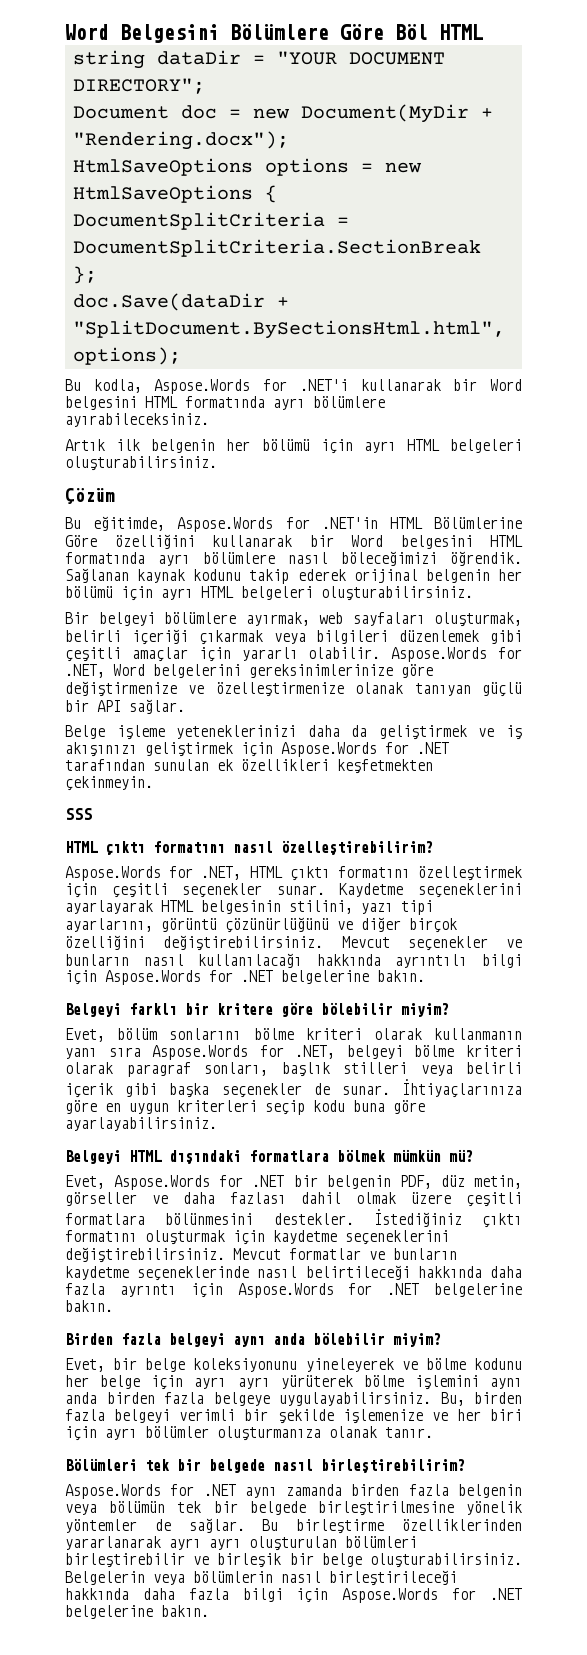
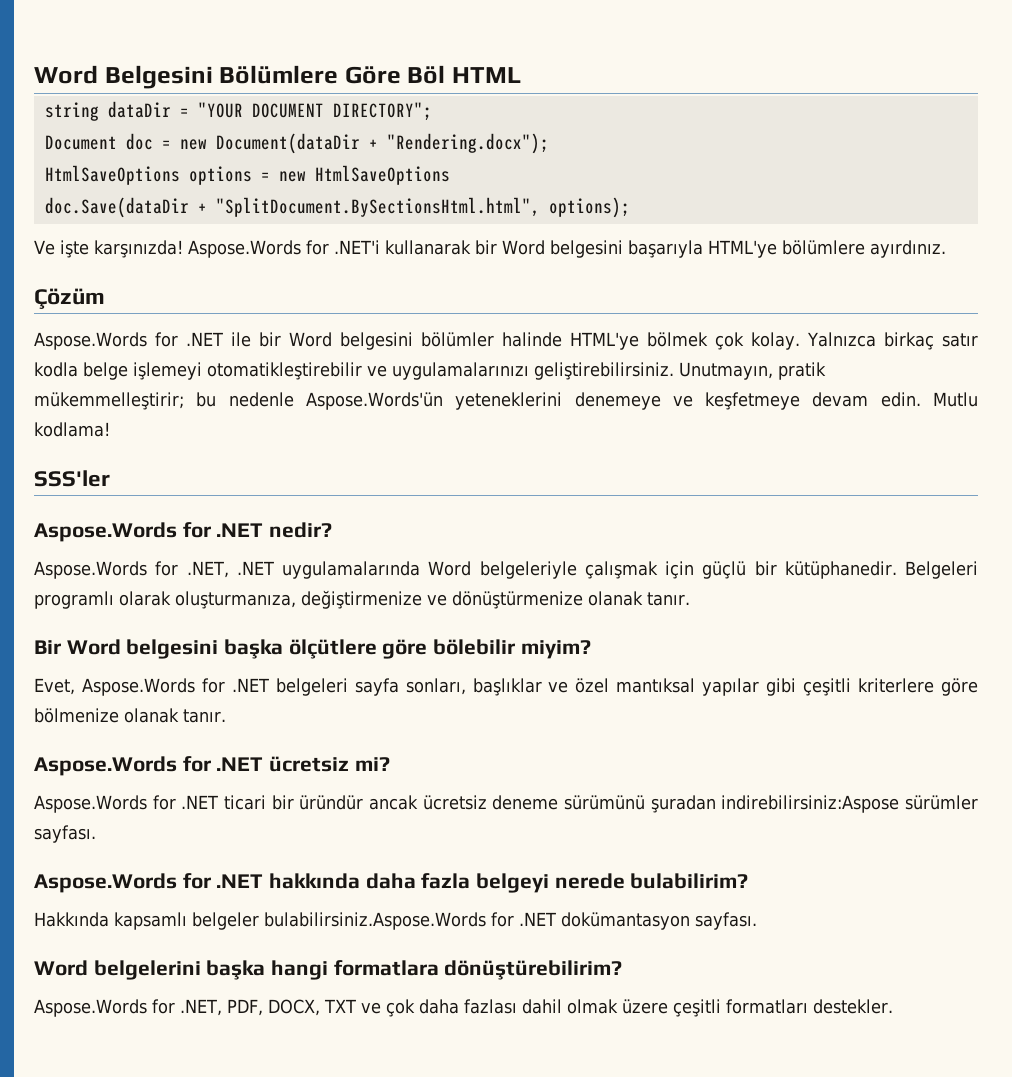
[300,104,469,123] Document(MyDir -> [215,133,360,154] Document(dataDir
[264,185,277,203] [72,212,349,230] [72,239,481,257] [72,266,97,284] { DocumentSplitCriteria = DocumentSplitCriteria.SectionBreak }; -> (450, 175) none
[65,379,142,393] Bu kodla, -> [34,240,183,258] Ve işte karşınızda!
[145,396,385,410] [65,413,209,427] [65,439,522,454] [65,456,217,471] [65,488,115,504] [65,516,522,532] [65,534,523,549] [65,551,522,566] [65,568,522,584] [65,586,473,601] [65,612,522,627] [65,629,522,645] [65,647,522,662] [65,664,433,678] [65,681,522,697] [65,699,185,714] [65,725,522,740] [65,742,449,757] [65,759,433,774] [65,776,153,791] [65,808,92,820] [65,840,433,855] [65,866,522,881] [65,883,522,898] [65,900,433,915] [65,917,457,933] [65,935,522,951] [65,953,522,968] [65,970,425,985] [65,1002,449,1017] [65,1028,522,1042] [65,1045,522,1060] [65,1062,522,1077] [65,1079,522,1098] [65,1100,425,1115] [65,1117,217,1131] [65,1149,473,1164] [65,1175,522,1190] [65,1192,168,1206] HTML formatında ayrı bölümlere ayırabileceksiniz. // Artık ilk belgenin her bölümü için ayrı HTML belgeleri oluşturabilirsiniz. // Çözüm // Bu eğitimde, Aspose.Words for .NET'in HTML Bölümlerine Göre özelliğini kullanarak bir Word belgesini HTML formatında ayrı bölümlere nasıl böleceğimizi öğrendik. Sağlanan kaynak kodunu takip ederek orijinal belgenin her bölümü için ayrı HTML belgeleri oluşturabilirsiniz. // Bir belgeyi bölümlere ayırmak, web sayfaları oluşturmak, belirli içeriği çıkarmak veya bilgileri düzenlemek gibi çeşitli amaçlar için yararlı olabilir. Aspose.Words for .NET, Word belgelerini gereksinimlerinize göre değiştirmenize ve özelleştirmenize olanak tanıyan güçlü bir API sağlar. // Belge işleme yeteneklerinizi daha da geliştirmek ve iş akışınızı geliştirmek için Aspose.Words for .NET tarafından sunulan ek özellikleri keşfetmekten çekinmeyin. // SSS // HTML çıktı formatını nasıl özelleştirebilirim? // Aspose.Words for .NET, HTML çıktı formatını özelleştirmek için çeşitli seçenekler sunar. Kaydetme seçeneklerini ayarlayarak HTML belgesinin stilini, yazı tipi ayarlarını, görüntü çözünürlüğünü ve diğer birçok özelliğini değiştirebilirsiniz. Mevcut seçenekler ve bunların nasıl kullanılacağı hakkında ayrıntılı bilgi için Aspose.Words for .NET belgelerine bakın. // Belgeyi farklı bir kritere göre bölebilir miyim? // Evet, bölüm sonlarını bölme kriteri olarak kullanmanın yanı sıra Aspose.Words for .NET, belgeyi bölme kriteri olarak paragraf sonları, başlık stilleri veya belirli içerik gibi başka seçenekler de sunar. İhtiyaçlarınıza göre en uygun kriterleri seçip kodu buna göre ayarlayabilirsiniz. // Belgeyi HTML dışındaki formatlara bölmek mümkün mü? // Evet, Aspose.Words for .NET bir belgenin PDF, düz metin, görseller ve -> [627,240,946,258] [34,288,105,309] [34,332,979,350] [34,362,826,380] [34,392,979,410] [34,422,110,437] [34,470,110,487] [34,522,333,542] [34,561,978,579] [34,590,690,609] [34,639,591,659] [34,678,979,696] [34,708,226,723] [34,756,390,776] [34,795,978,813] [34,825,96,843] [34,873,749,893] [34,912,757,930] [34,960,623,980] [34,999,415,1017] başarıyla HTML'ye bölümlere ayırdınız. // Çözüm // Aspose.Words for .NET ile bir Word belgesini bölümler halinde HTML'ye bölmek çok kolay. Yalnızca birkaç satır kodla belge işlemeyi otomatikleştirebilir ve uygulamalarınızı geliştirebilirsiniz. Unutmayın, pratik mükemmelleştirir; bu nedenle Aspose.Words'ün yeteneklerini denemeye ve keşfetmeye devam edin. Mutlu kodlama! // SSS'ler // Aspose.Words for .NET nedir? // Aspose.Words for .NET, .NET uygulamalarında Word belgeleriyle çalışmak için güçlü bir kütüphanedir. Belgeleri programlı olarak oluşturmanıza, değiştirmenize ve dönüştürmenize olanak tanır. // Bir Word belgesini başka ölçütlere göre bölebilir miyim? // Evet, Aspose.Words for .NET belgeleri sayfa sonları, başlıklar ve özel mantıksal yapılar gibi çeşitli kriterlere göre bölmenize olanak tanır. // Aspose.Words for .NET ücretsiz mi? // Aspose.Words for .NET ticari bir üründür ancak ücretsiz deneme sürümünü şuradan indirebilirsiniz:Aspose sürümler sayfası. // Aspose.Words for .NET hakkında daha fazla belgeyi nerede bulabilirim? // Hakkında kapsamlı belgeler bulabilirsiniz.Aspose.Words for .NET dokümantasyon sayfası. // Word belgelerini başka hangi formatlara dönüştürebilirim? // Aspose.Words for .NET, PDF, DOCX, TXT ve çok
[65,1209,522,1228] [65,1230,449,1245] [65,1247,457,1263] [65,1265,522,1281] [65,1283,522,1298] [65,1300,113,1312] [65,1332,441,1347] [65,1358,522,1372] [65,1375,522,1390] [65,1392,522,1406] [65,1409,522,1424] [65,1426,433,1441] [65,1458,465,1473] [65,1484,522,1499] [65,1501,522,1516] [65,1518,522,1534] [65,1536,417,1551] [65,1553,522,1568] [65,1570,457,1586] [65,1588,522,1603] [65,1605,209,1619] formatlara bölünmesini destekler. İstediğiniz çıktı formatını oluşturmak için kaydetme seçeneklerini değiştirebilirsiniz. Mevcut formatlar ve bunların kaydetme seçeneklerinde nasıl belirtileceği hakkında daha fazla ayrıntı için Aspose.Words for .NET belgelerine bakın. // Birden fazla belgeyi aynı anda bölebilir miyim? // Evet, bir belge koleksiyonunu yineleyerek ve bölme kodunu her belge için ayrı ayrı yürüterek bölme işlemini aynı anda birden fazla belgeye uygulayabilirsiniz. Bu, birden fazla belgeyi verimli bir şekilde işlemenize ve her biri için ayrı bölümler oluşturmanıza olanak tanır. // Bölümleri tek bir belgede nasıl birleştirebilirim? // Aspose.Words for .NET aynı zamanda birden fazla belgenin veya bölümün tek bir belgede birleştirilmesine yönelik yöntemler de sağlar. Bu birleştirme özelliklerinden yararlanarak ayrı ayrı oluşturulan bölümleri birleştirebilir ve birleşik bir belge oluşturabilirsiniz. Belgelerin veya bölümlerin nasıl birleştirileceği hakkında daha fazla bilgi için Aspose.Words for .NET belgelerine bakın. -> [725,999,893,1014] formatları destekler.

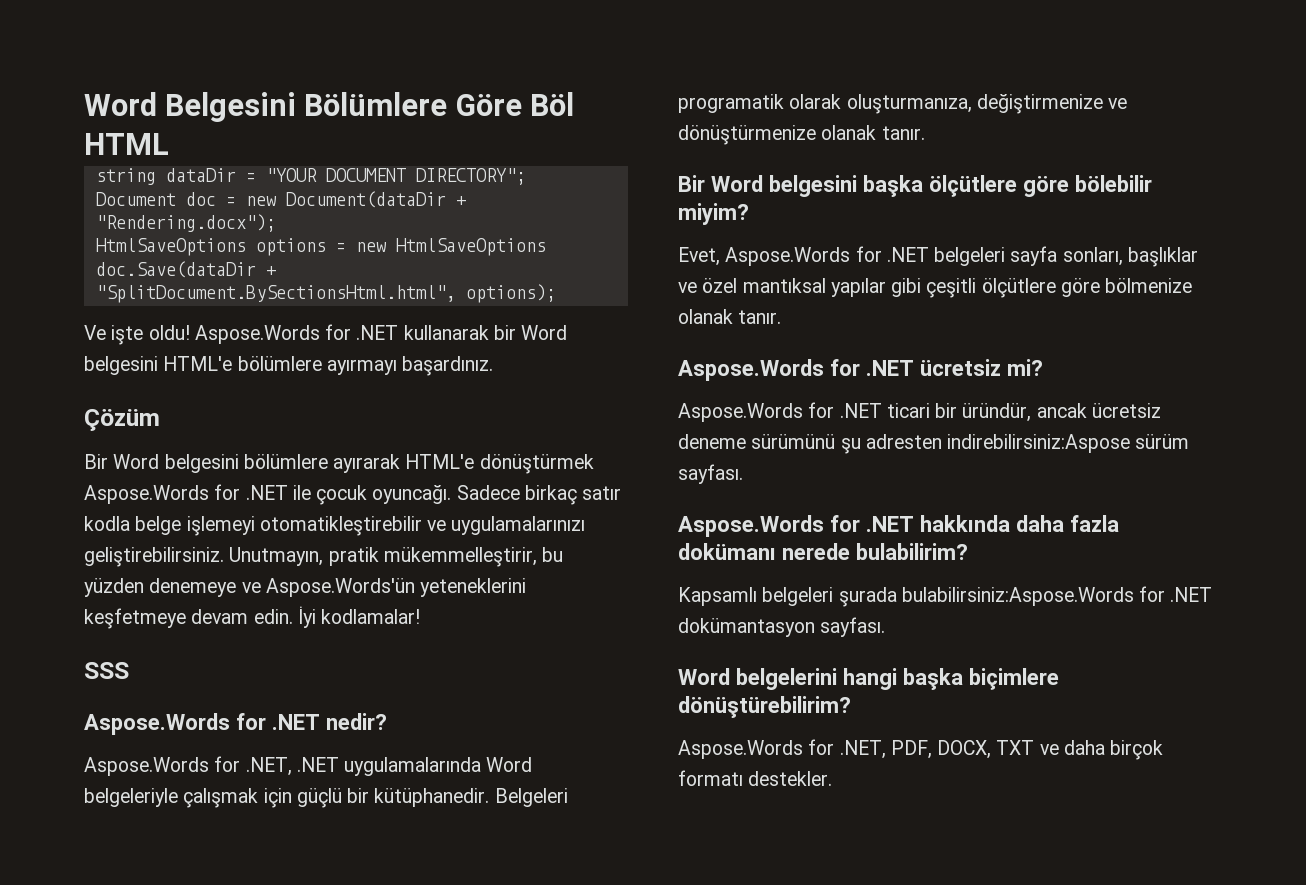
[93,240,380,258] karşınızda! Aspose.Words for .NET'i -> [148,324,399,344] oldu! Aspose.Words for .NET
[627,240,946,258] [34,288,105,309] [34,332,877,350] başarıyla HTML'ye bölümlere ayırdınız. // Çözüm // Aspose.Words for .NET ile bir Word belgesini bölümler halinde HTML'ye bölmek çok kolay. Yalnızca -> [163,356,494,376] [84,409,160,431] [84,454,594,474] [84,484,520,505] HTML'e bölümlere ayırmayı başardınız. // Çözüm // Bir Word belgesini bölümlere ayırarak HTML'e dönüştürmek Aspose.Words for .NET ile çocuk oyuncağı. Sadece
[34,392,979,410] [34,422,110,437] [34,470,110,487] mükemmelleştirir; bu nedenle Aspose.Words'ün yeteneklerini denemeye ve keşfetmeye devam edin. Mutlu kodlama! // SSS'ler -> [383,547,564,567] [84,578,527,597] [84,606,421,629] [84,662,129,679] mükemmelleştirir, bu yüzden denemeye ve Aspose.Words'ün yeteneklerini keşfetmeye devam edin. İyi kodlamalar! // SSS
[34,591,114,609] programlı -> [678,94,784,113] programatik
[858,678,935,693] kriterlere -> [981,278,1056,298] ölçütlere
[299,795,364,810] üründür -> [962,403,1032,422] üründür,
[650,795,978,813] şuradan indirebilirsiniz:Aspose sürümler -> [840,434,1190,454] şu adresten indirebilirsiniz:Aspose sürüm
[476,873,550,893] belgeyi -> [678,543,776,560] dokümanı
[34,912,486,930] Hakkında kapsamlı belgeler bulabilirsiniz.Aspose.Words -> [678,587,1134,607] Kapsamlı belgeleri şurada bulabilirsiniz:Aspose.Words
[206,960,439,980] başka hangi formatlara -> [842,668,1059,690] hangi başka biçimlere
[385,999,808,1017] çok daha fazlası dahil olmak üzere çeşitli formatları -> [1063,740,1164,760] [678,770,743,786] daha birçok formatı

